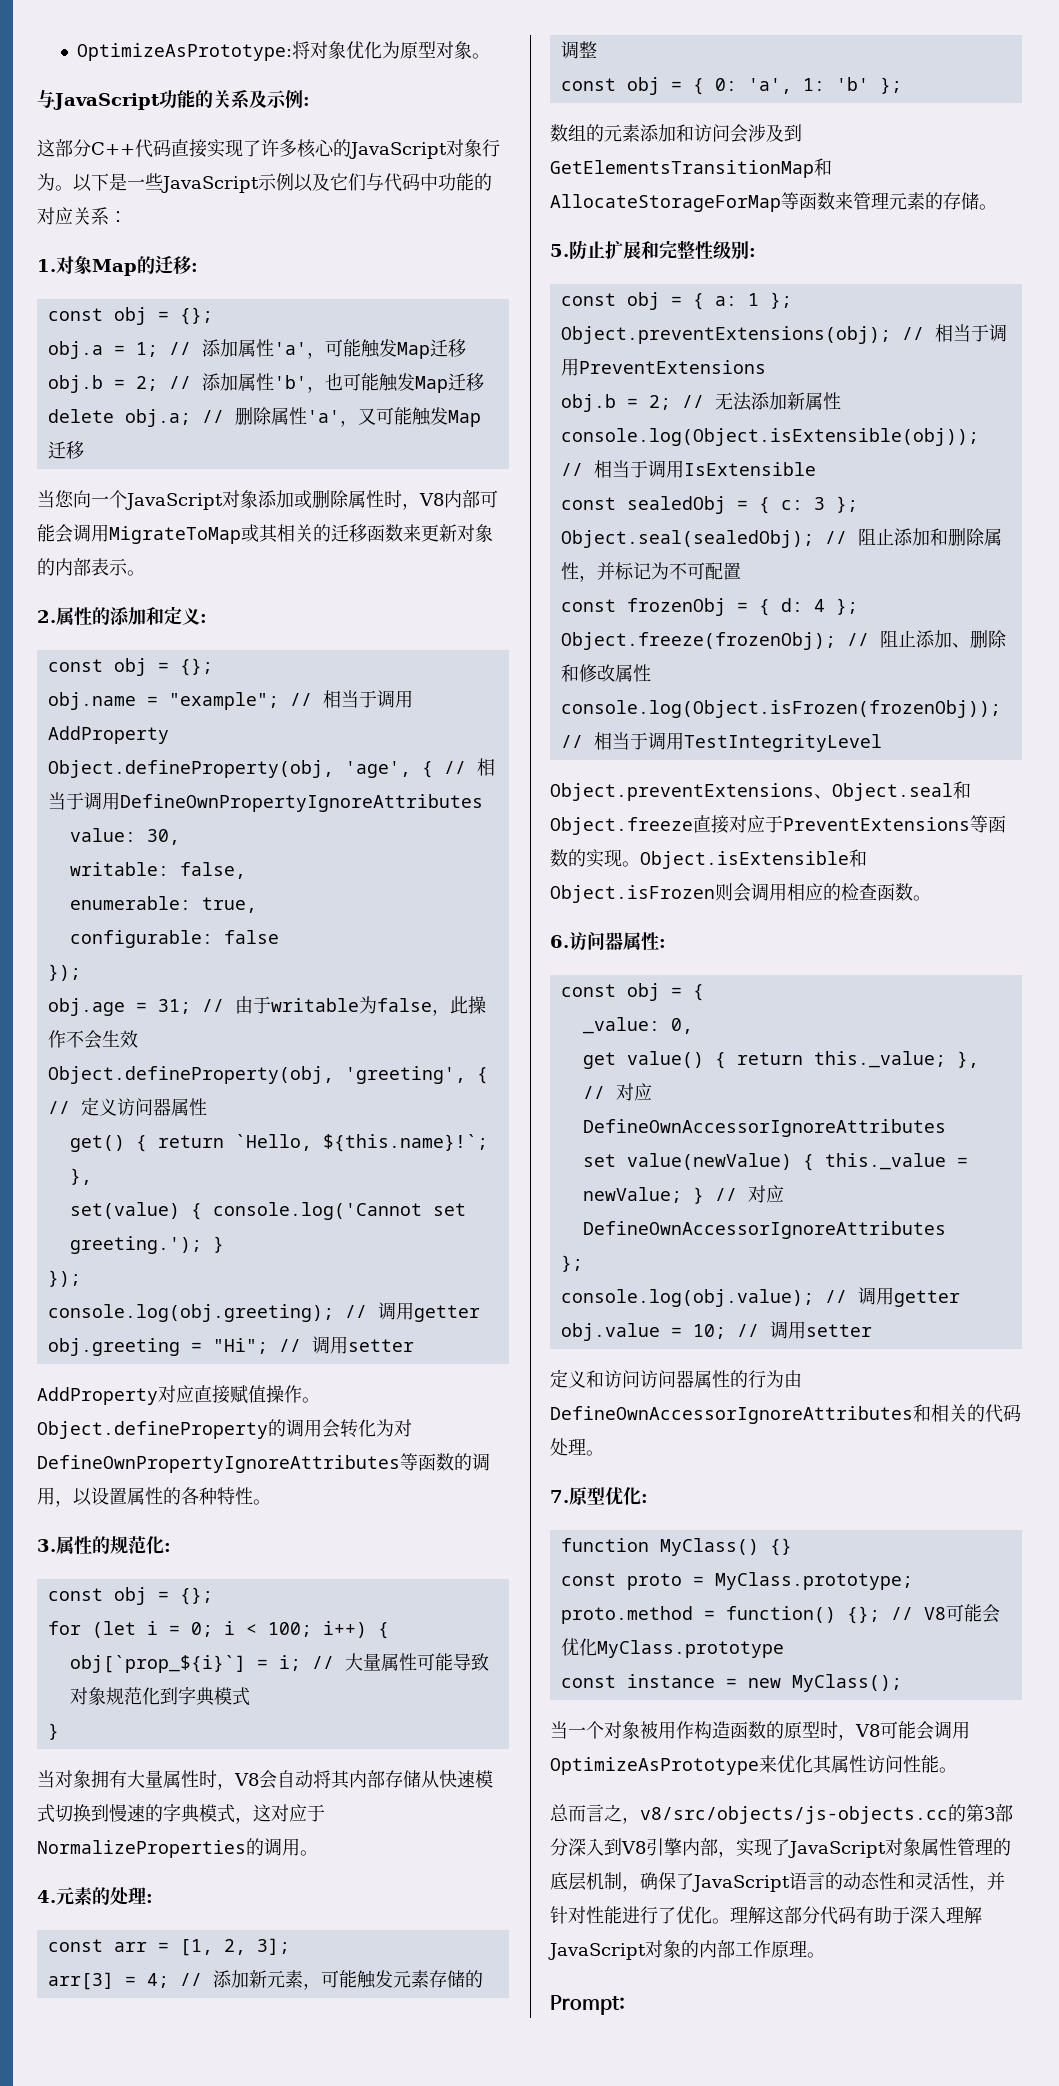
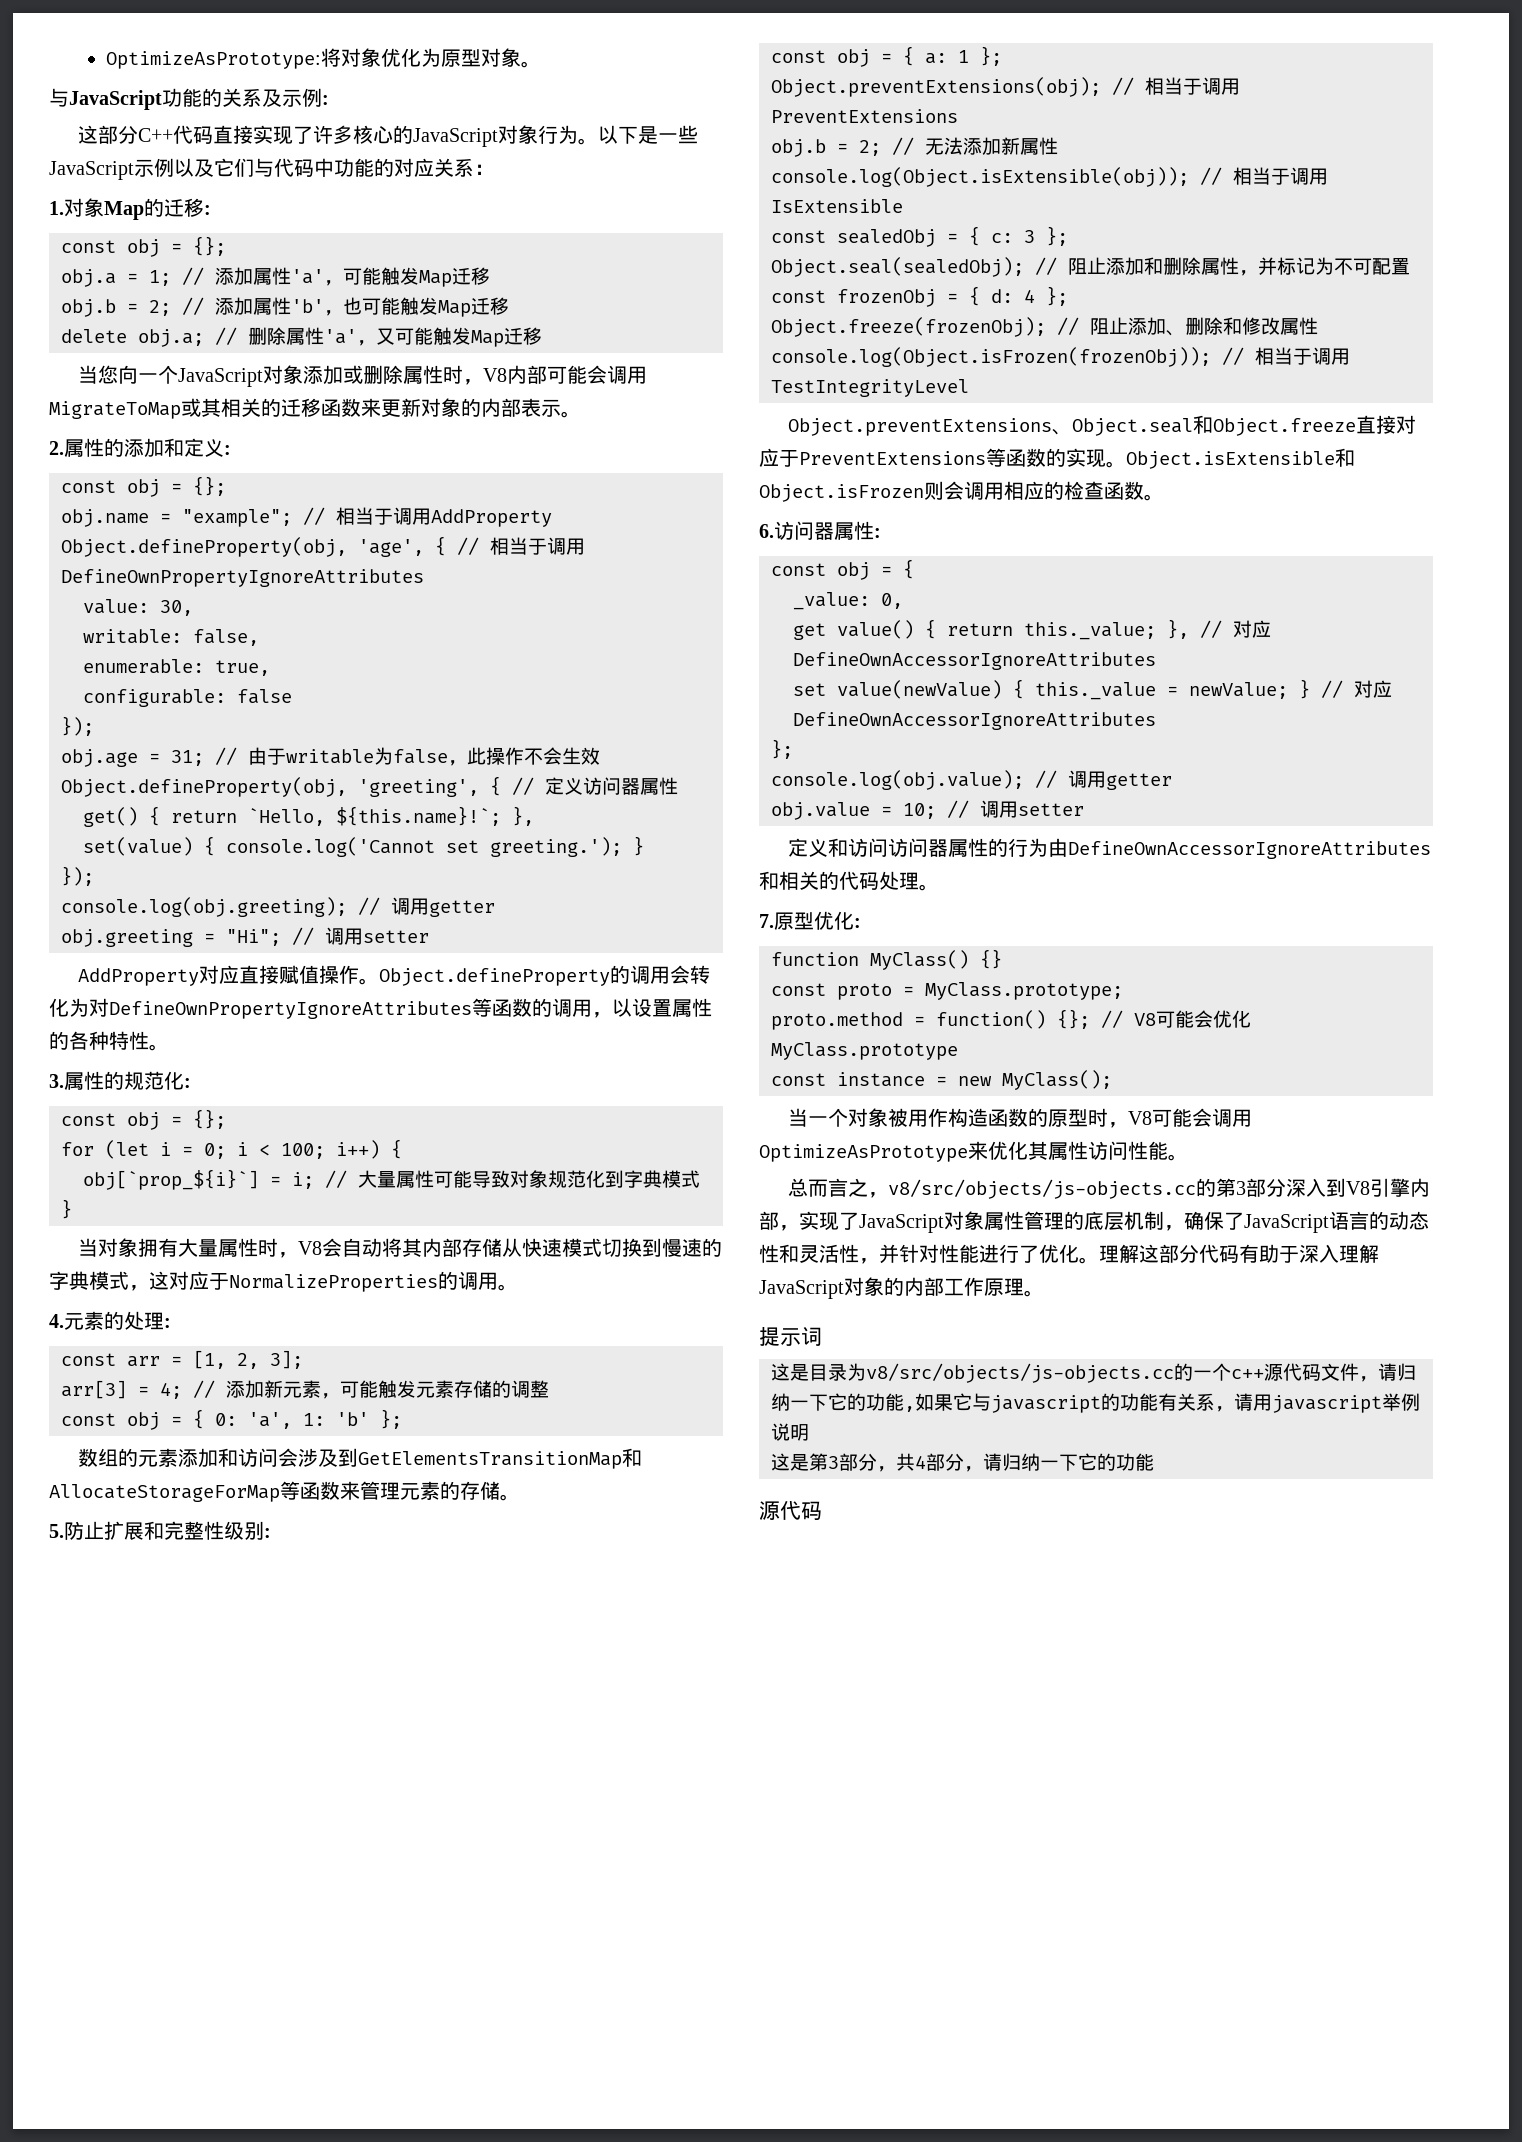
[550,1995,625,2015] Prompt: -> [759,1327,822,1346] [771,1363,1416,1383] [771,1393,1420,1413] [771,1423,809,1441] [771,1453,1154,1472] [759,1501,822,1520] 提示词 // 这是目录为v8/src/objects/js-objects.cc的一个c++源代码文件，请归纳一下它的功能,如果它与javascript的功能有关系，请用javascript举例说明 // 这是第3部分，共4部分，请归纳一下它的功能 // 源代码

